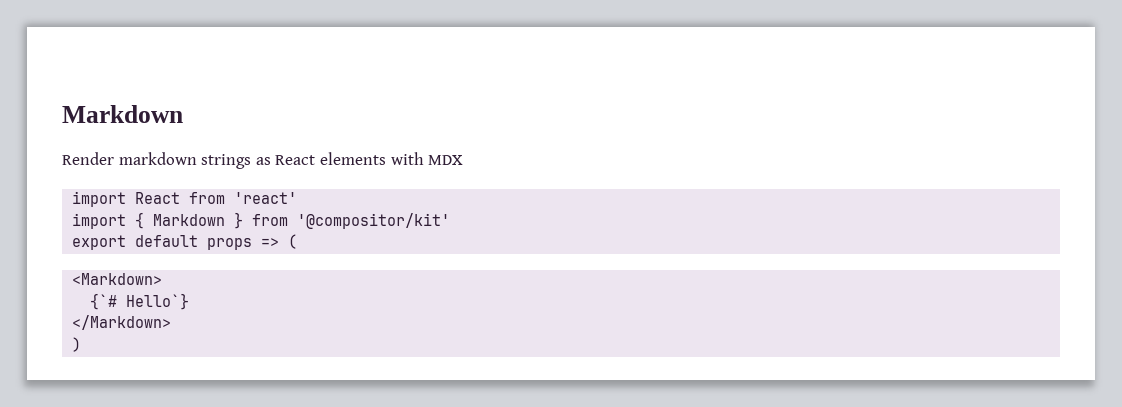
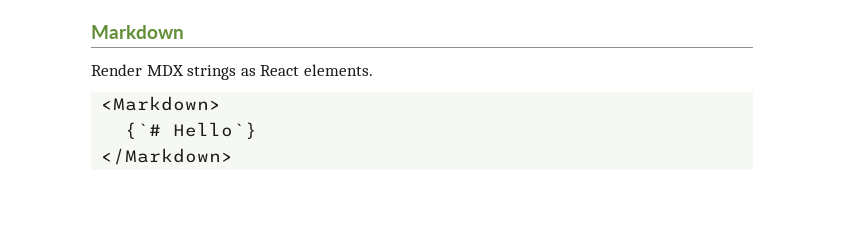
[118,152,197,165] markdown -> [146,65,184,76] MDX
[319,152,464,165] [72,191,298,207] [72,212,451,229] [72,234,298,250] elements with MDX // import React from 'react' // import { Markdown } from '@compositor/kit' // export default props => ( -> [303,64,373,76] elements.
[72,337,82,352] // ) -> (234, 156) none

